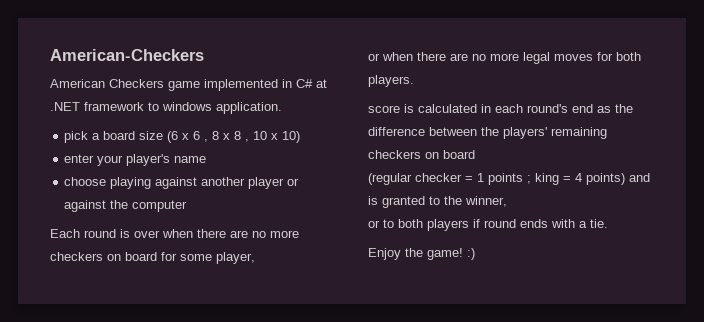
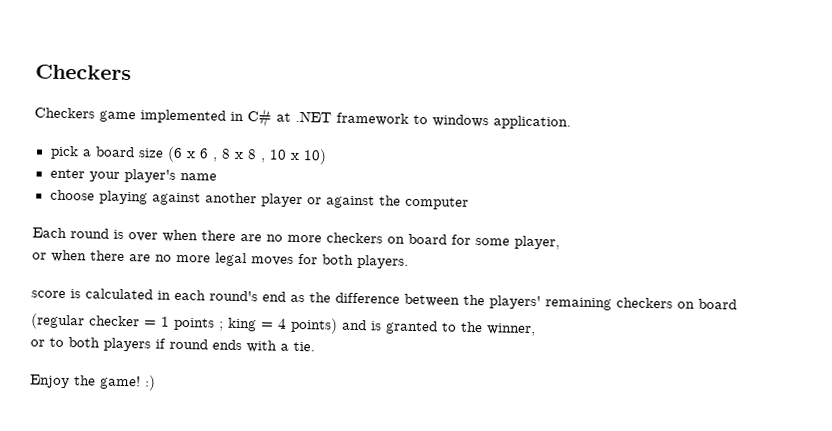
[50,49,204,61] [50,79,105,88] American-Checkers // American -> [35,64,132,81] Checkers //

